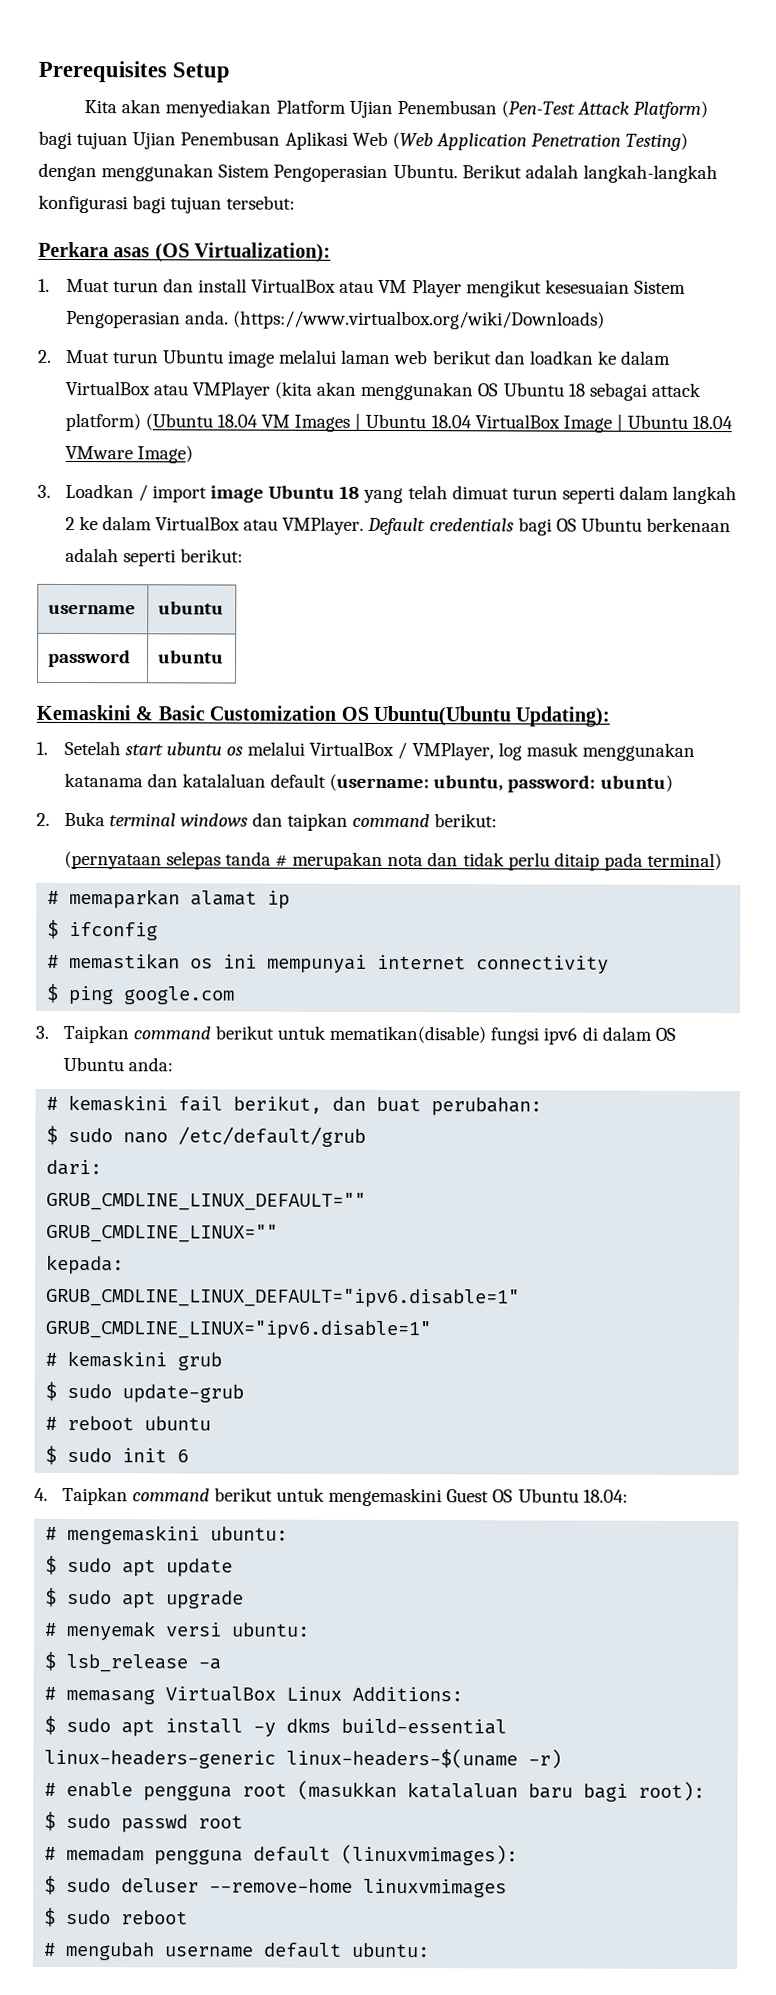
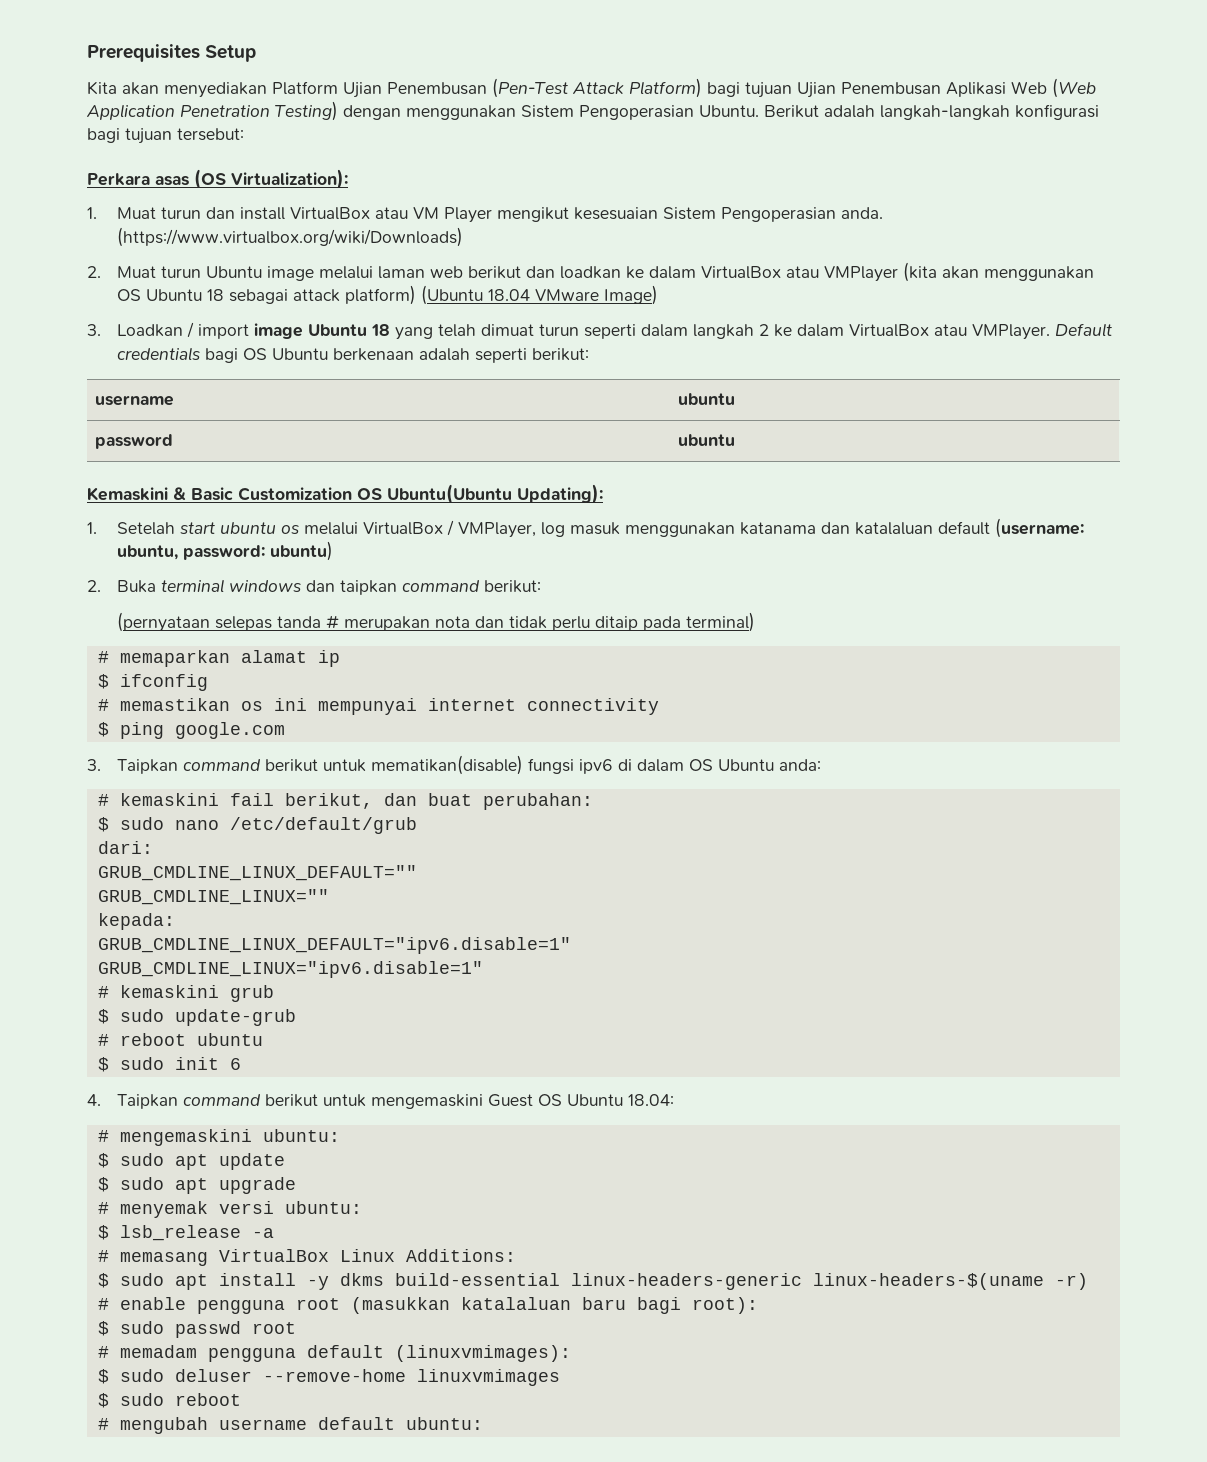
[260,413,734,433] VM Images | Ubuntu 18.04 VirtualBox Image | Ubuntu 18.04 -> (531, 295) none

